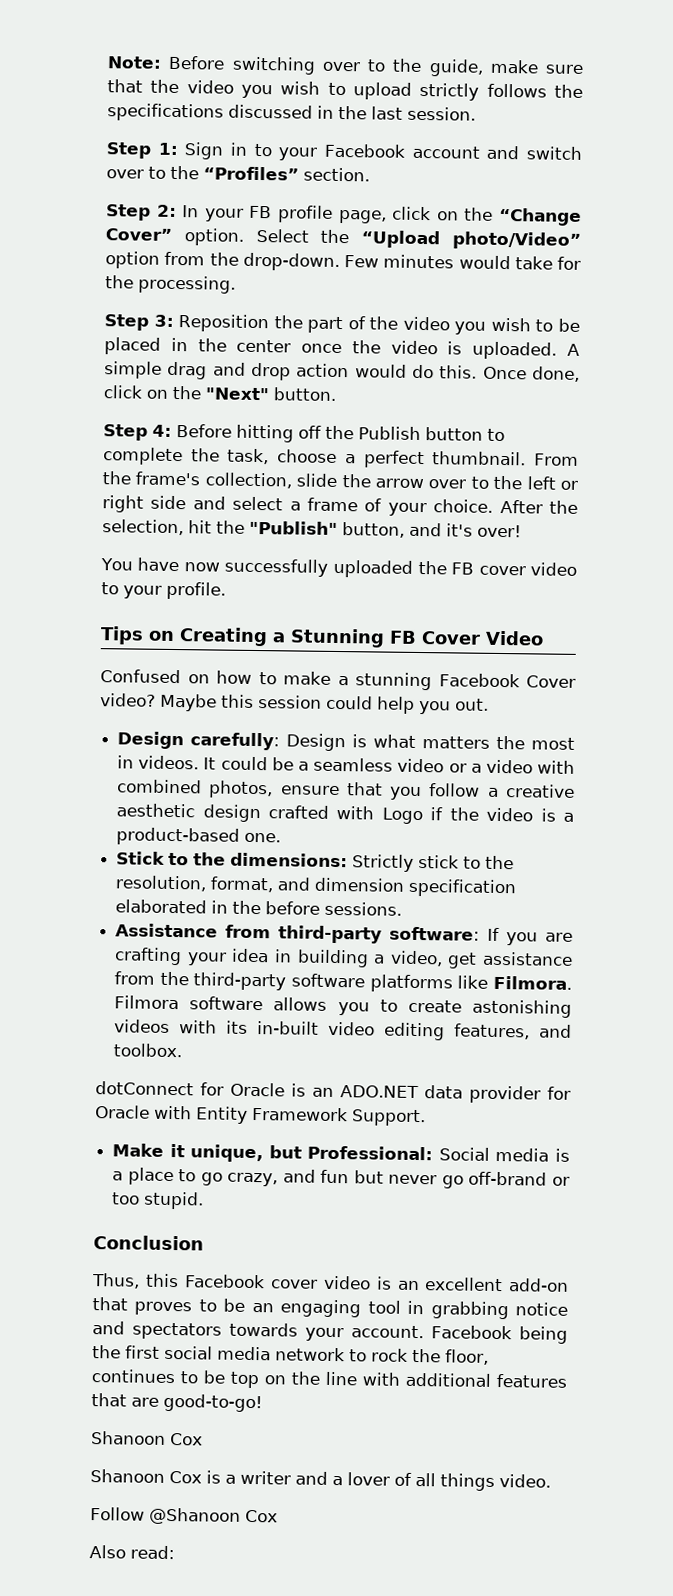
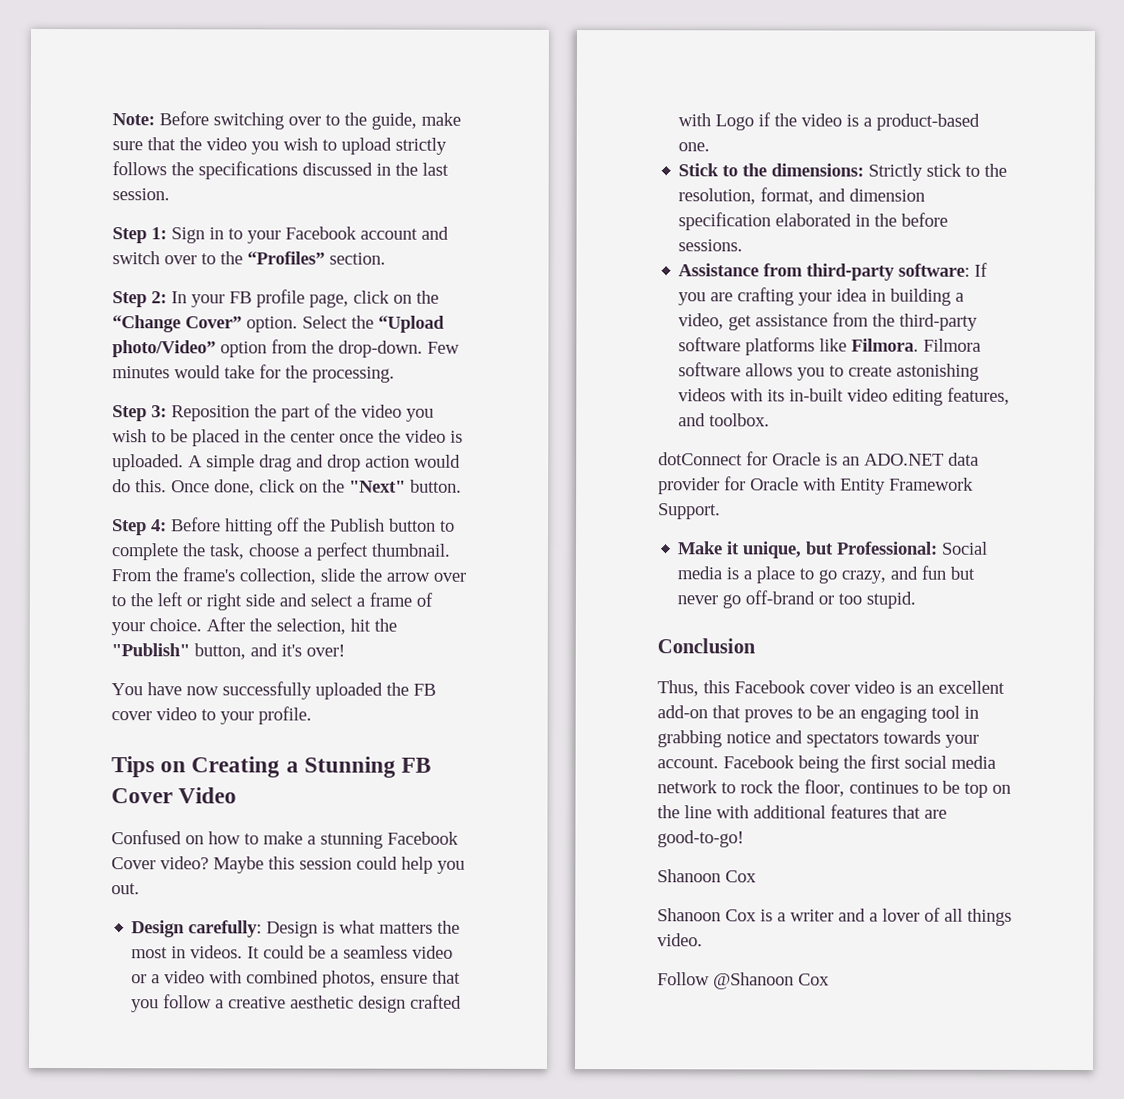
[89,1545,175,1560] // Also read: -> (830, 979) none

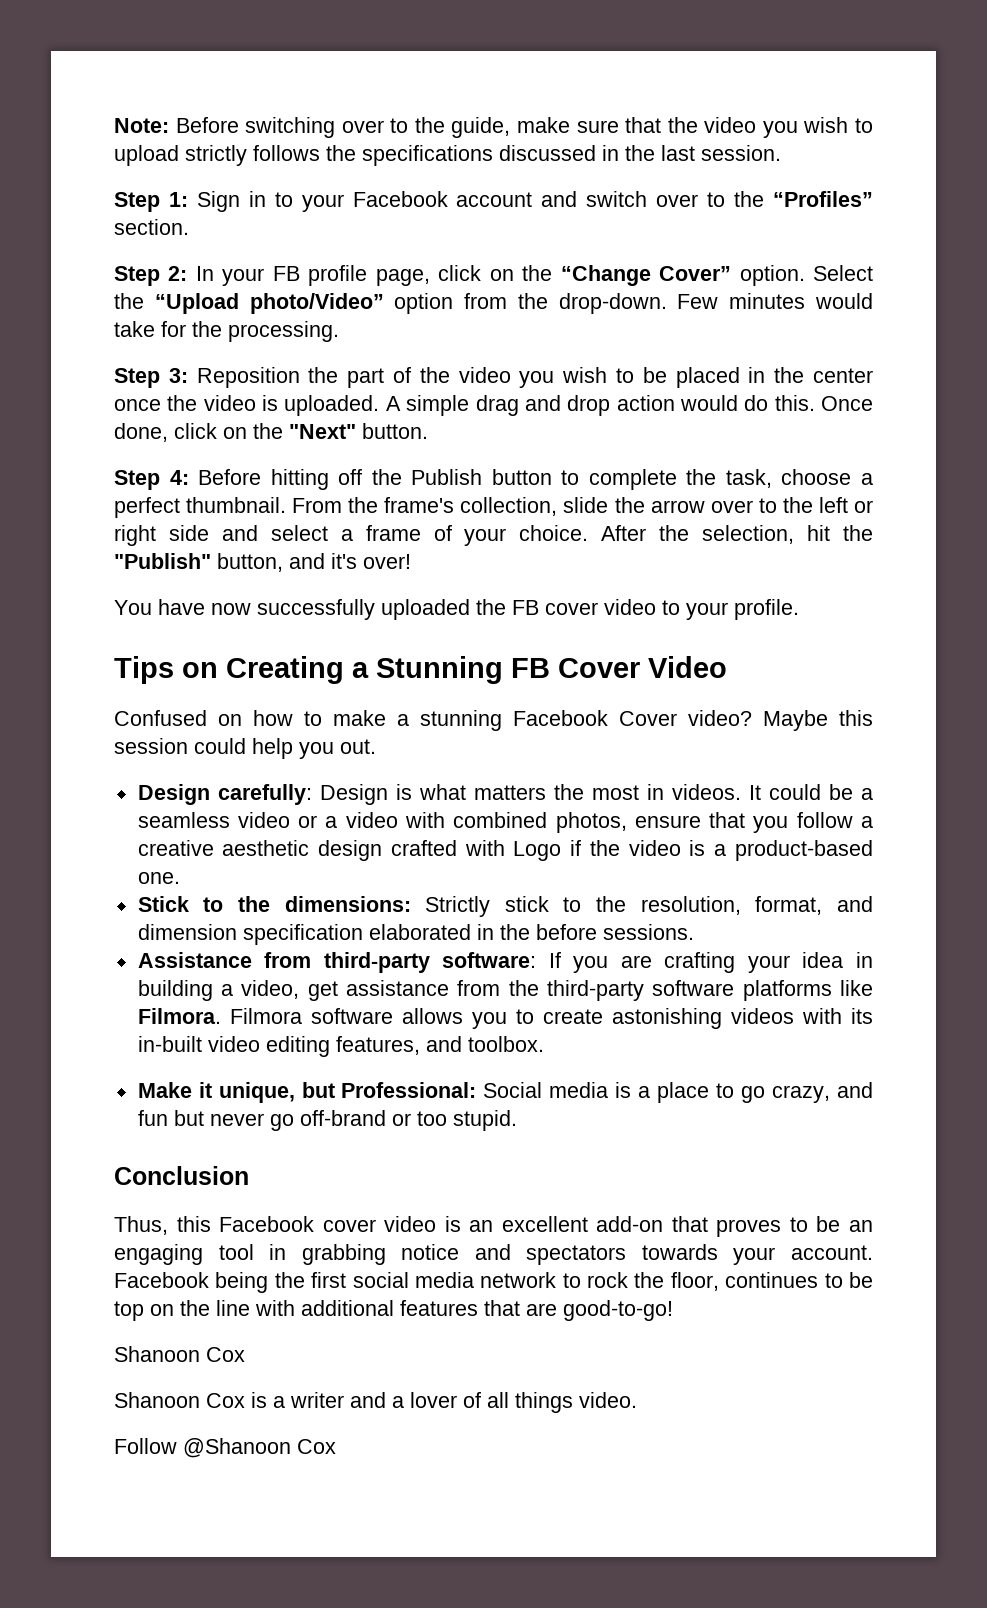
[658,451,979,466] [658,476,974,495] [658,503,721,520] // dotConnect for Oracle is an ADO.NET data provider for Oracle with Entity Framework Support. -> (544, 1044) none

